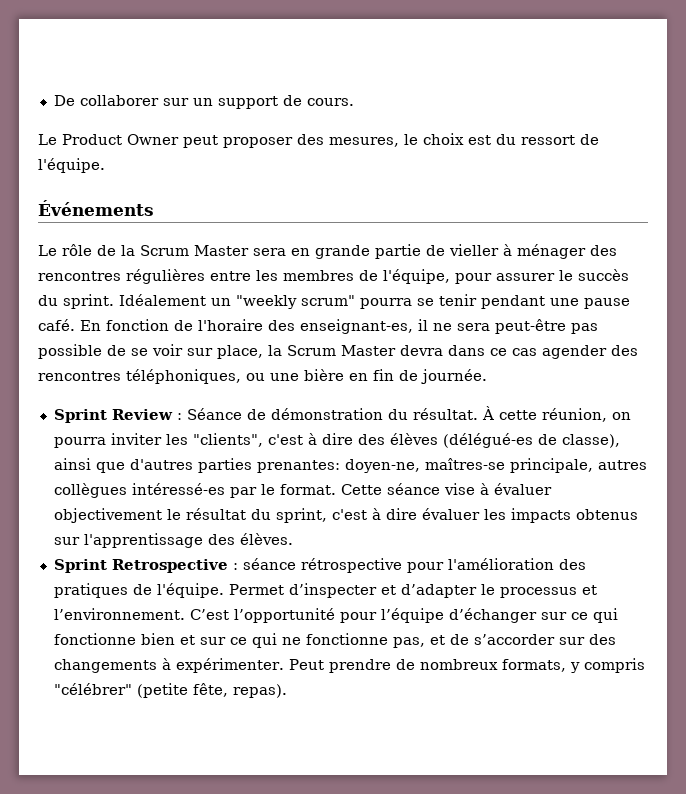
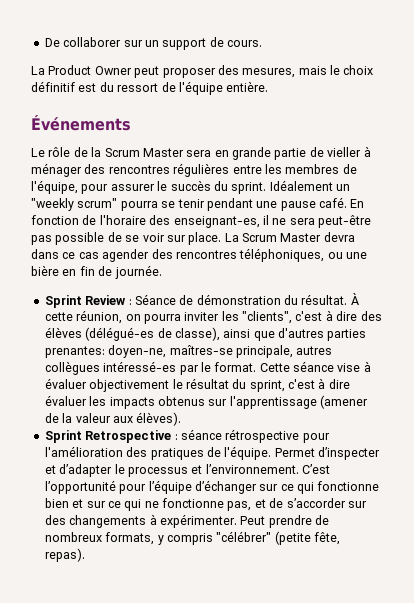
[38,134,57,145] Le -> [31,66,45,75] La
(399, 142) none -> [298,66,327,75] mais
(464, 139) none -> [31,81,75,92] définitif
[38,158,105,173] l'équipe. -> [178,81,269,95] l'équipe entière.
[217,345,282,359] place, la -> [188,232,239,245] place. La
[207,533,293,545] des élèves. -> [320,395,368,409] [44,412,182,426] (amener de la valeur aux élèves).

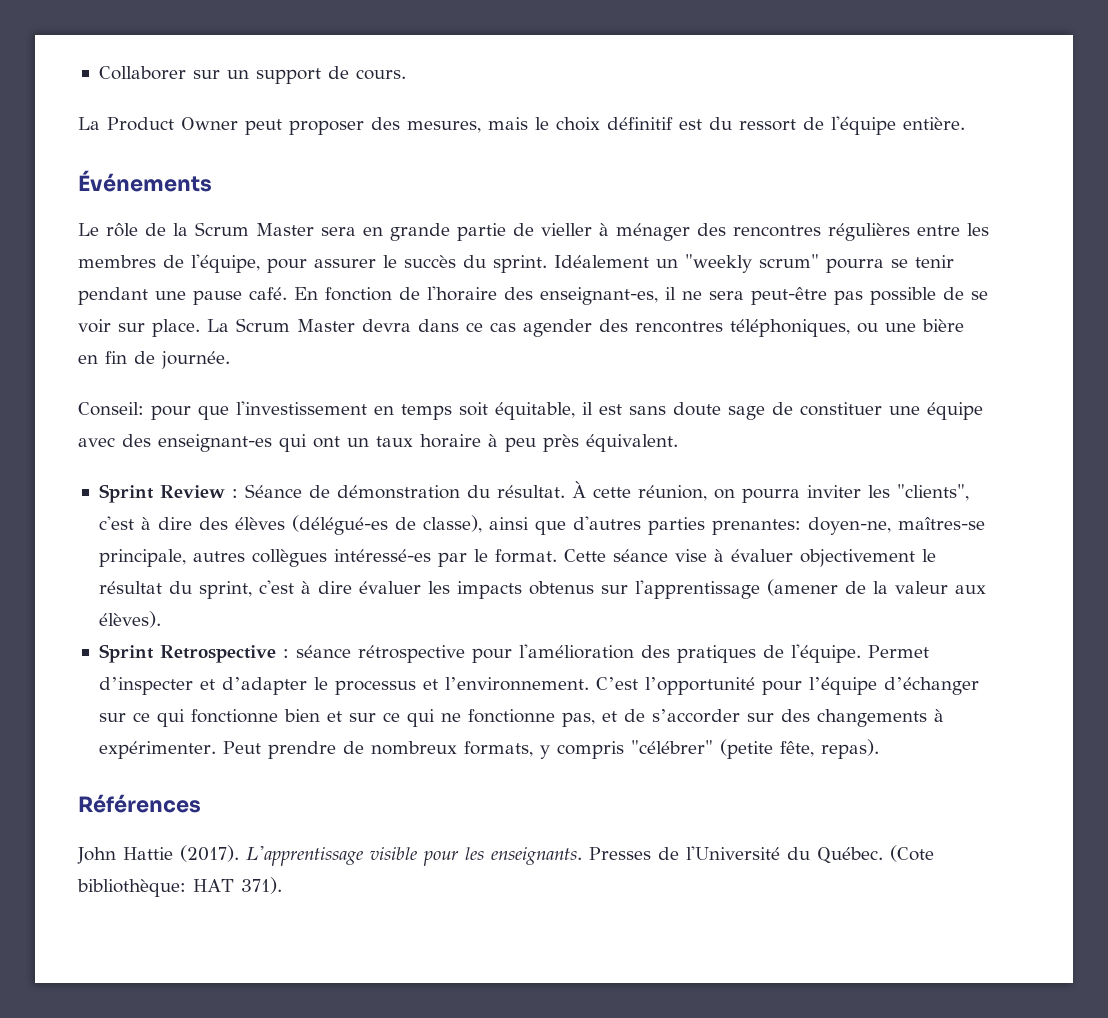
[44,37,122,47] De collaborer -> [98,66,186,80] Collaborer
(162, 272) none -> [78,401,983,420] [78,434,678,452] // Conseil: pour que l'investissement en temps soit équitable, il est sans doute sage de constituer une équipe avec des enseignant-es qui ont un taux horaire à peu près équivalent.
(85, 555) none -> [78,794,201,813] [77,845,934,866] [77,877,282,897] // Références // John Hattie (2017). L'apprentissage visible pour les enseignants. Presses de l'Université du Québec. (Cote bibliothèque: HAT 371).

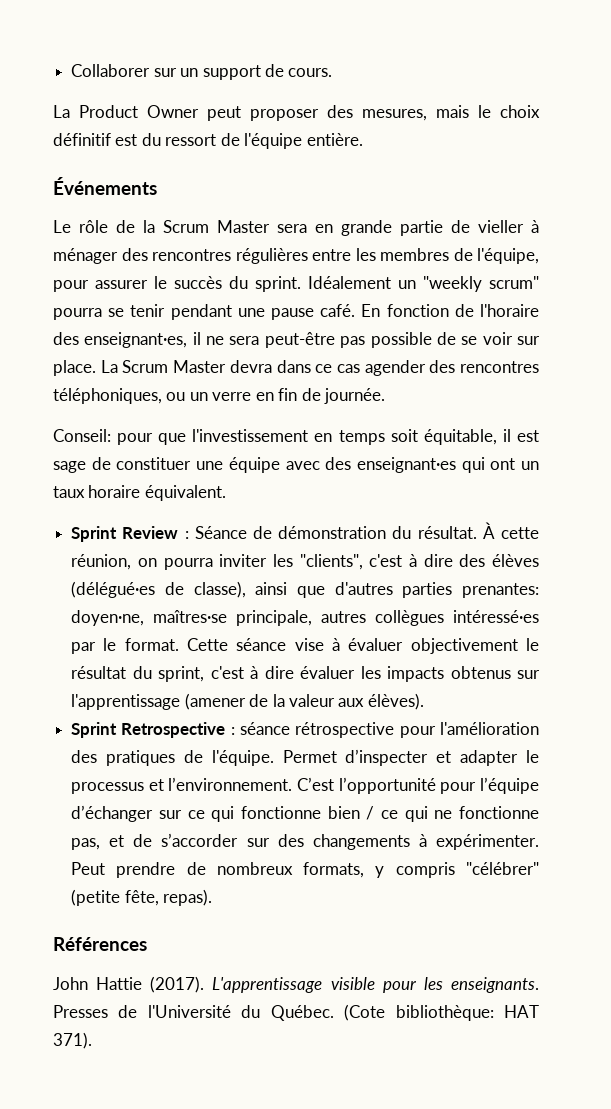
[540,287,658,305] enseignant-es, -> [84,332,188,348] enseignant·es,
[885,319,964,332] une bière -> [189,392,252,401] un verre
[629,402,721,416] sans doute -> (539, 436) none
[158,434,272,452] enseignant-es -> [356,457,456,473] enseignant·es
[488,434,579,452] à peu près -> (141, 491) none
[291,515,388,535] (délégué-es -> [71,581,156,598] (délégué·es
[807,517,985,535] doyen-ne, maîtres-se -> [71,610,228,626] doyen·ne, maîtres·se
[333,549,431,562] intéressé-es -> [453,610,540,623] intéressé·es
[221,677,307,695] d’adapter -> [460,750,519,766] adapter
[326,711,376,722] et sur -> [366,806,375,820] /

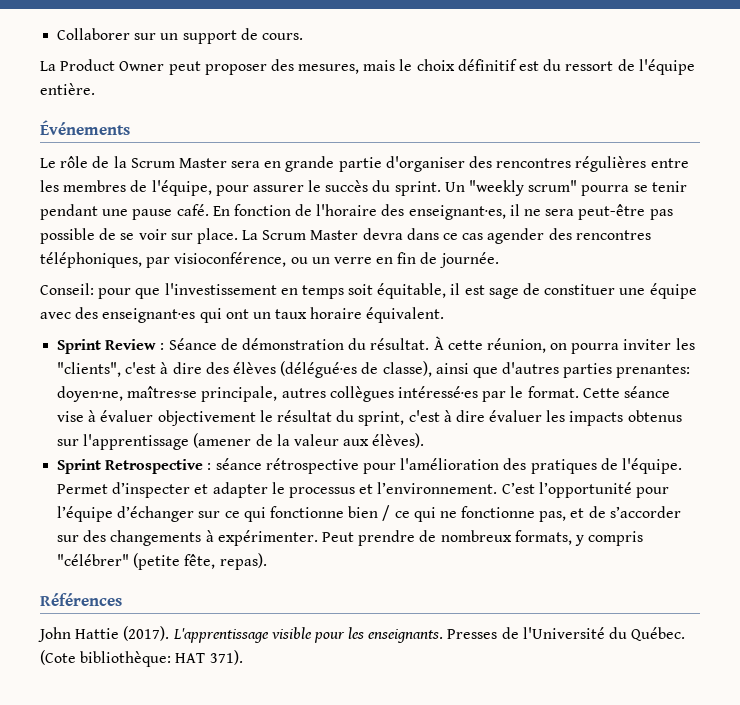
[451,220,539,233] [53,248,118,264] de vieller à ménager -> [385,156,465,172] d'organiser
[308,276,416,289] Idéalement un -> [444,182,465,192] Un
(162, 396) none -> [146,252,287,268] par visioconférence,

